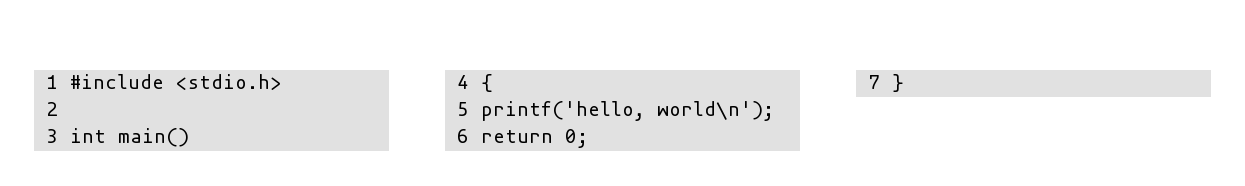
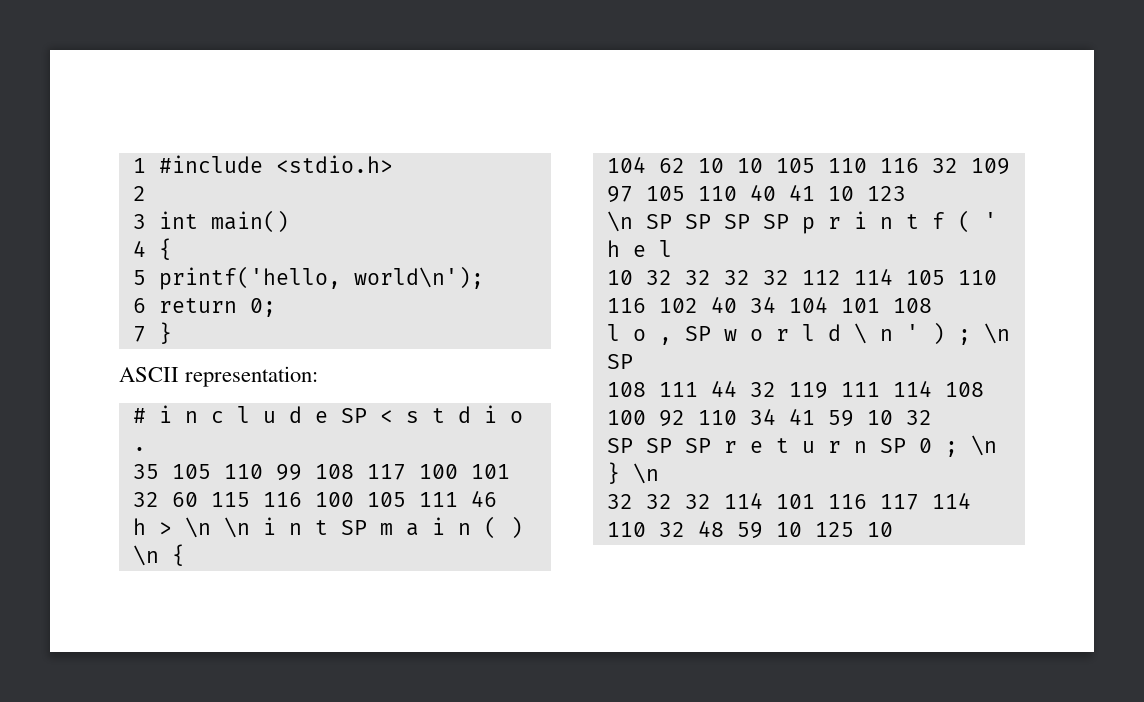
(904, 83) none -> [119,366,319,387] [132,405,523,423] [132,447,146,451] [132,464,510,481] [132,490,497,507] [132,516,523,539] [132,544,185,566] [606,156,1010,175] [606,184,906,203] [606,210,997,234] [606,240,672,257] [606,268,997,285] [606,296,932,313] [606,322,1010,345] [606,354,633,369] [606,380,984,399] [606,408,932,427] [606,435,997,457] [606,462,659,484] [606,492,971,510] [606,520,893,539] // ASCII representation: // # i n c l u d e SP < s t d i o . // 35 105 110 99 108 117 100 101 32 60 115 116 100 105 111 46 // h > \n \n i n t SP m a i n ( ) \n { // 104 62 10 10 105 110 116 32 109 97 105 110 40 41 10 123 // \n SP SP SP SP p r i n t f ( ' h e l // 10 32 32 32 32 112 114 105 110 116 102 40 34 104 101 108 // l o , SP w o r l d \ n ' ) ; \n SP // 108 111 44 32 119 111 114 108 100 92 110 34 41 59 10 32 // SP SP SP r e t u r n SP 0 ; \n } \n // 32 32 32 114 101 116 117 114 110 32 48 59 10 125 10

